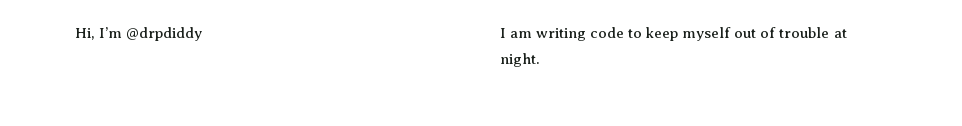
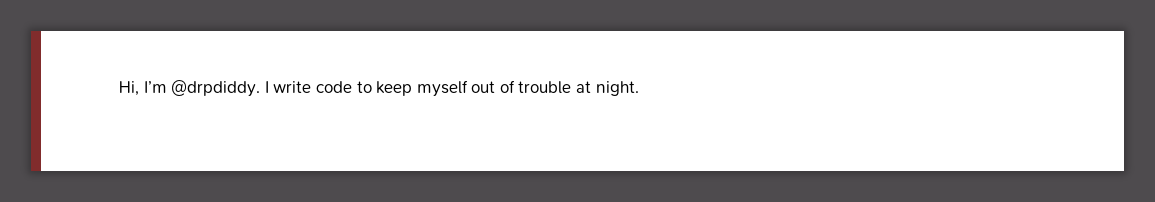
[126,27,203,41] [500,28,587,41] @drpdiddy // I am writing -> [171,80,312,97] @drpdiddy. I write

